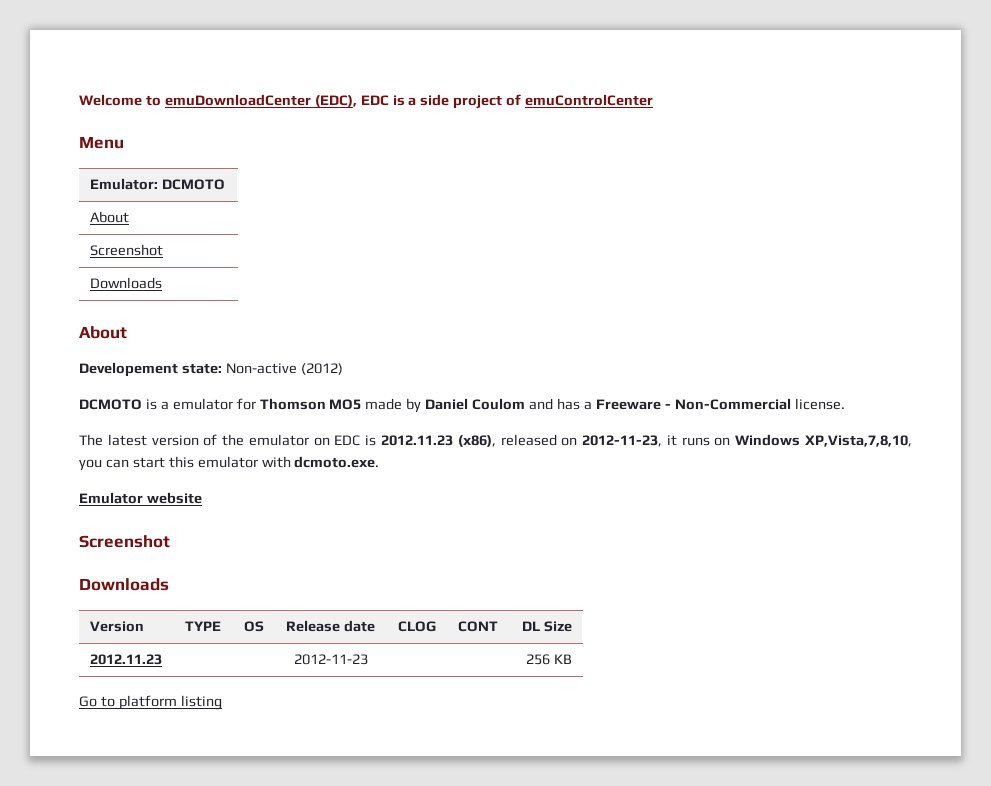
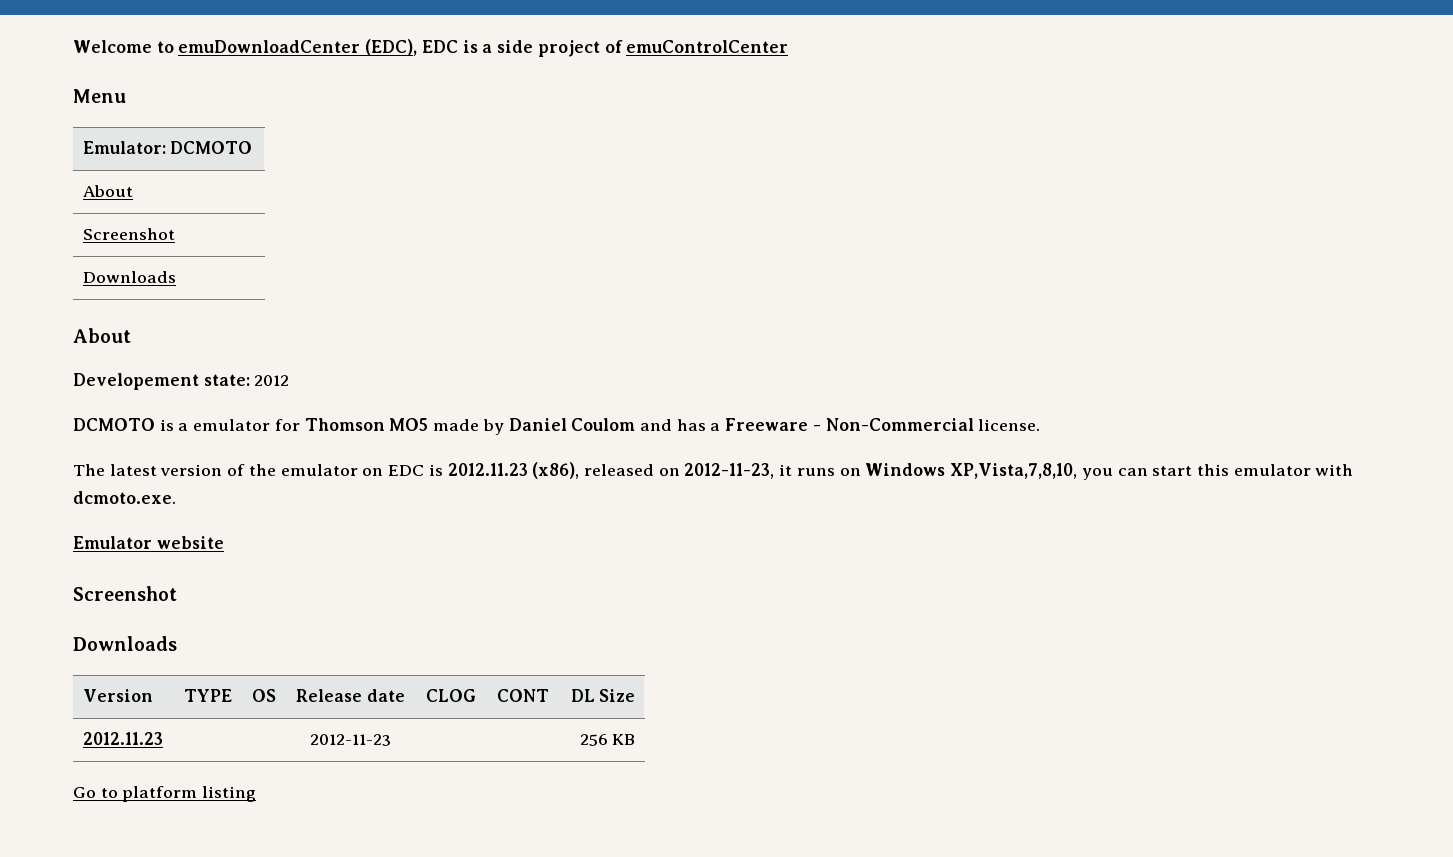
[225,363,343,375] Non-active (2012) -> [254,375,290,386] 2012

